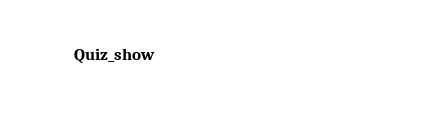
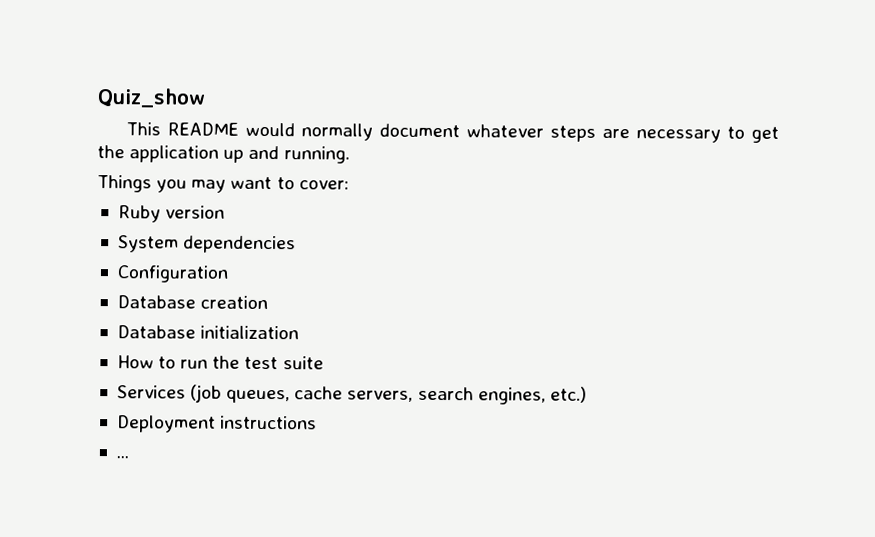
(155, 56) none -> [125,122,779,143] [97,145,350,164] [97,175,349,193] [117,205,226,223] [117,235,297,254] [116,265,229,283] [116,295,269,310] [116,325,300,340] [116,355,324,370] [116,384,587,405] [116,415,318,433] [115,455,129,459] // This README would normally document whatever steps are necessary to get the application up and running. // Things you may want to cover: // Ruby version // System dependencies // Configuration // Database creation // Database initialization // How to run the test suite // Services (job queues, cache servers, search engines, etc.) // Deployment instructions // ...

